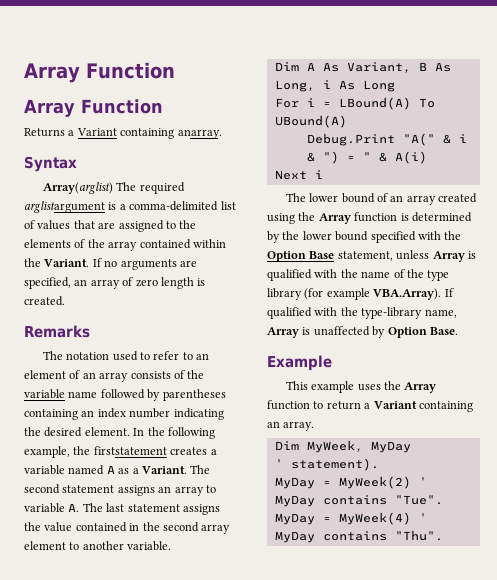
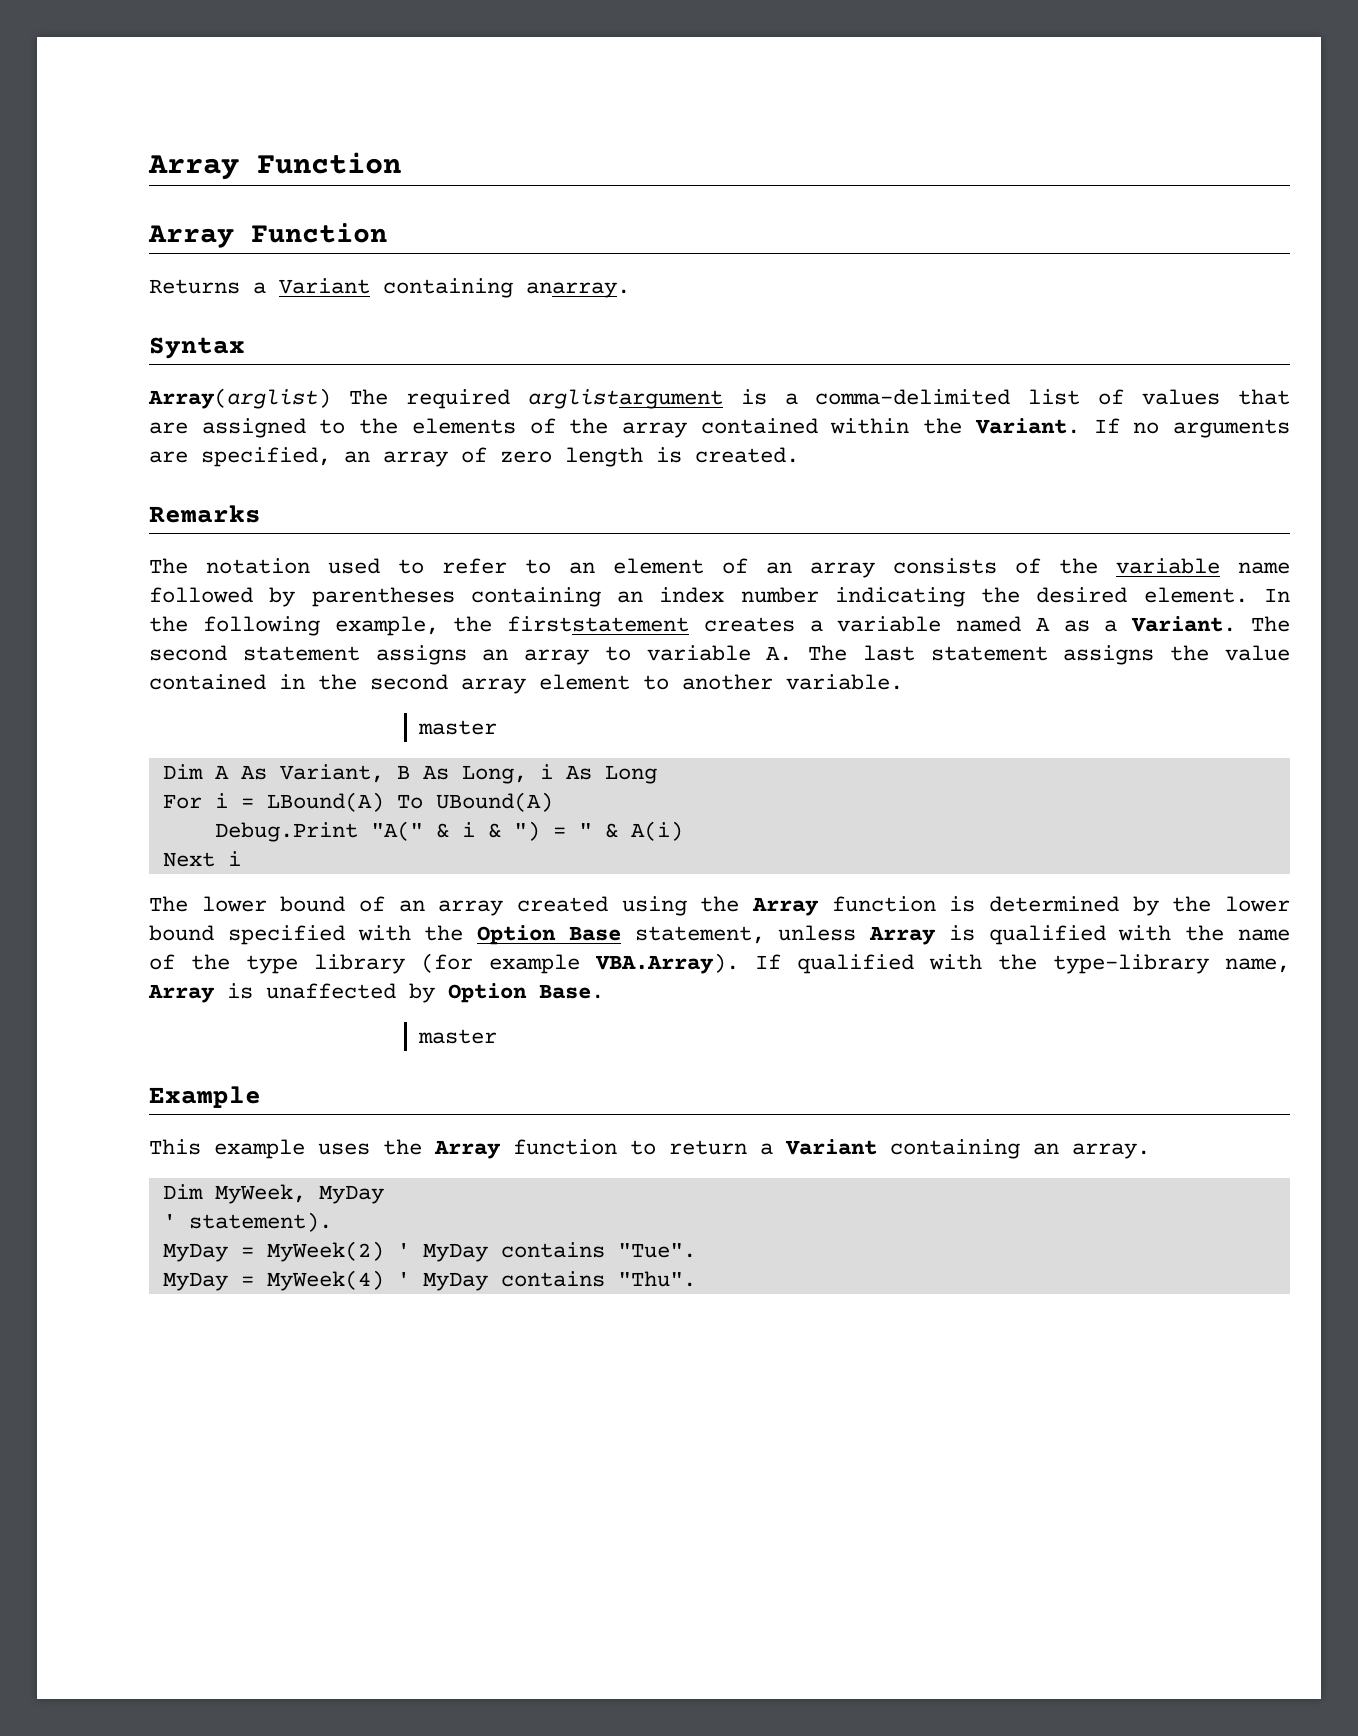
(172, 546) none -> [418,720,498,735] // master
(458, 331) none -> [418,1029,498,1044] // master

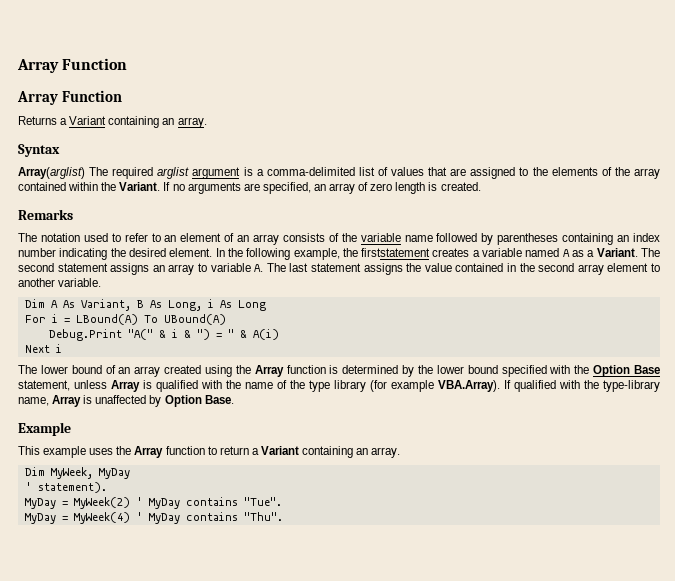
[526,282,630,298] anarray. -> [162,117,207,128] an array.
[527,389,723,409] arglistargument -> [157,167,241,179] arglist argument
[418,720,498,735] // master -> (102, 282) none
[418,1029,498,1044] // master -> (234, 399) none

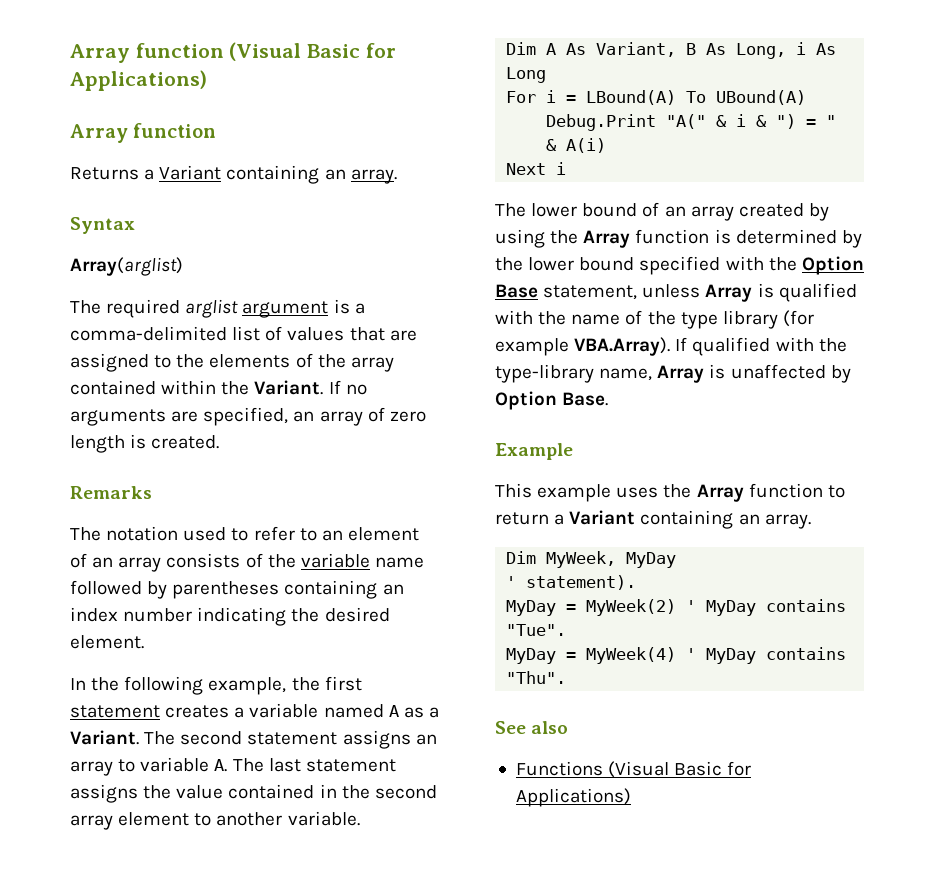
[17,58,128,73] [17,90,122,105] Array Function // Array Function -> [70,42,396,63] [70,70,207,91] [70,123,217,143] Array function (Visual Basic for Applications) // Array function
(85, 173) none -> (183, 266) //
(213, 252) none -> (144, 642) //
[361,248,431,257] firststatement -> [324,676,362,691] [70,705,160,718] first statement
(202, 369) none -> [808,203,829,221] by
(283, 516) none -> [495,721,569,734] [515,761,752,778] [515,788,631,807] // See also // Functions (Visual Basic for Applications)

